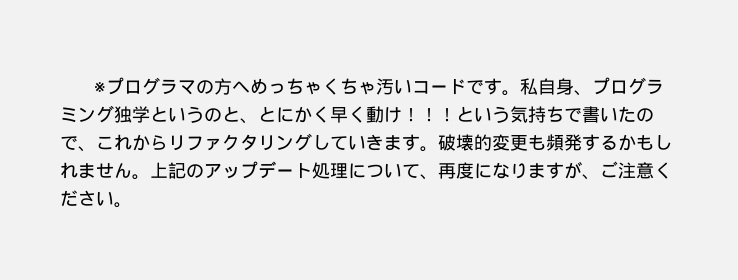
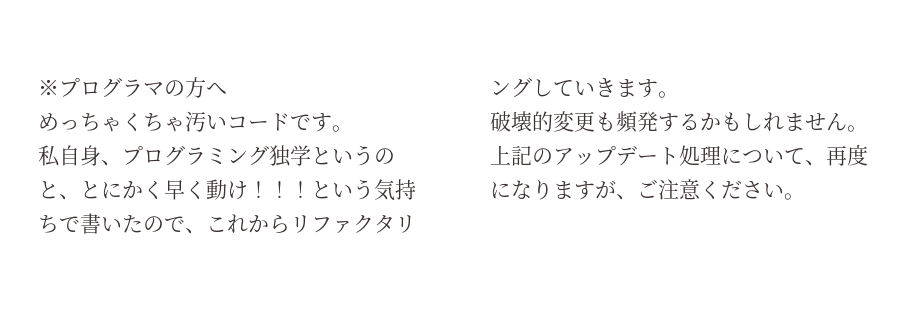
(250, 87) none -> (227, 88) //
(520, 93) none -> (353, 128) //
(438, 149) none -> (679, 94) //

